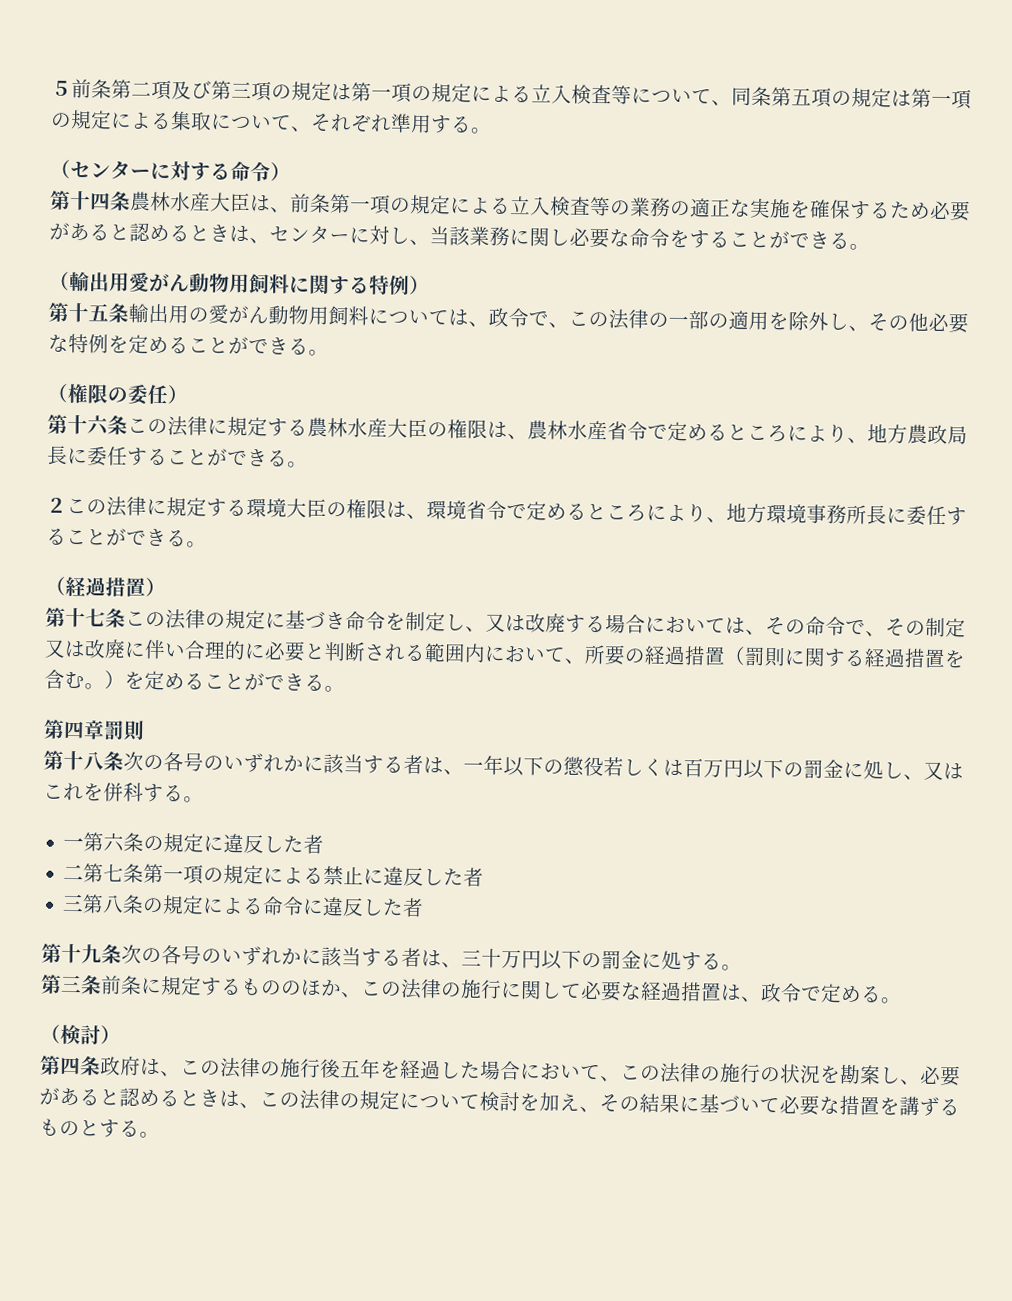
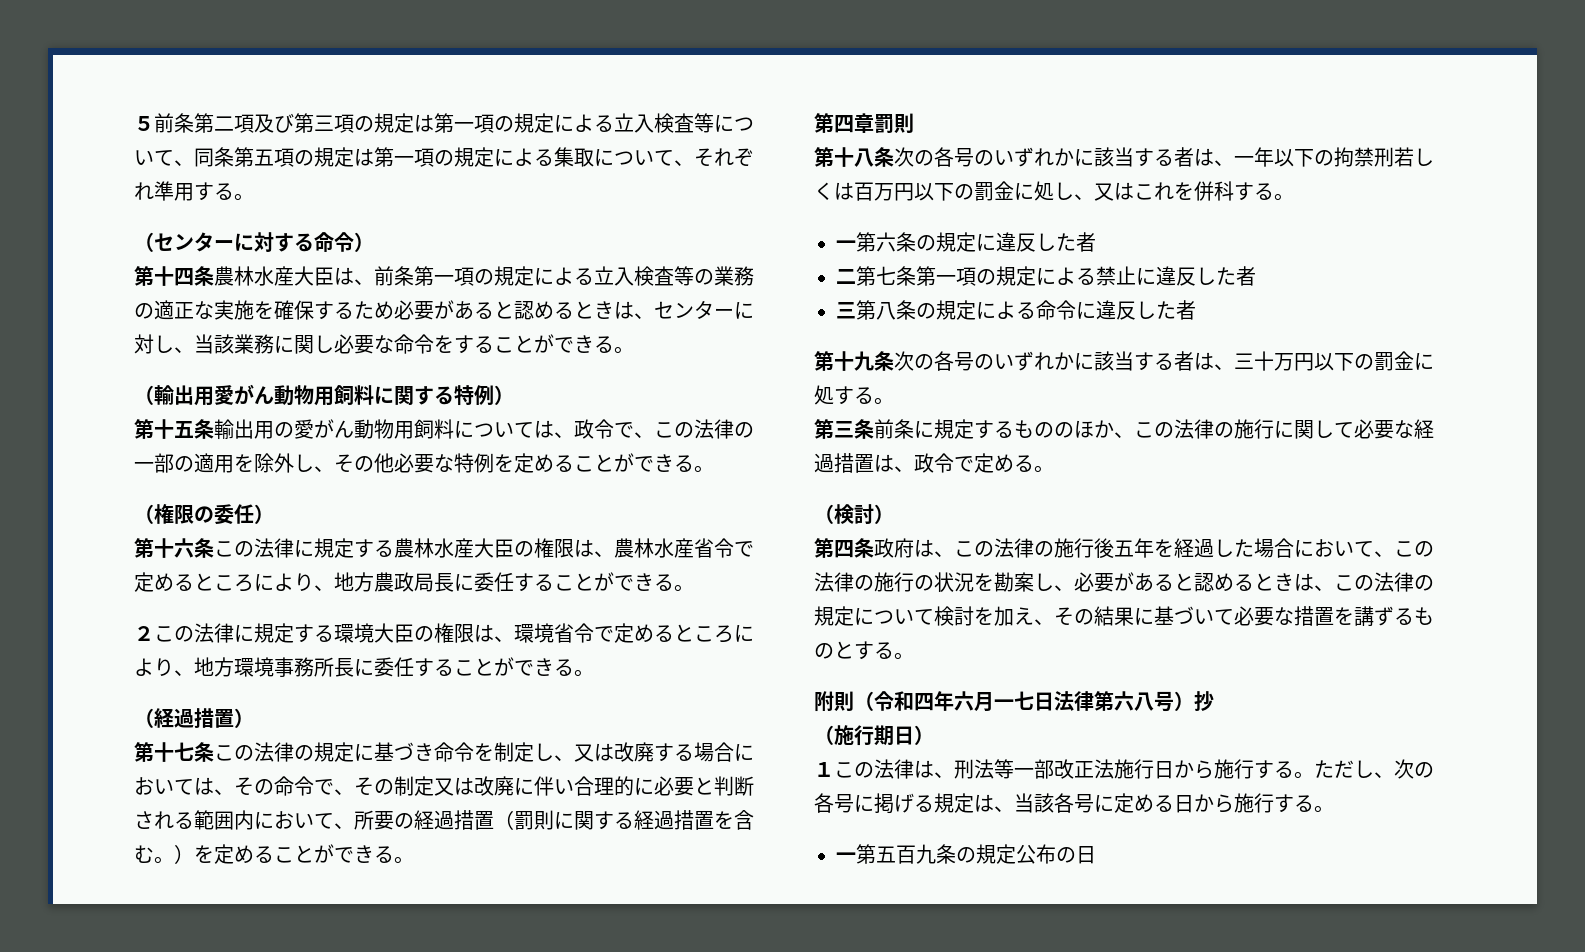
[563,756,604,777] 懲役 -> [1334,147,1394,167] 拘禁刑
(160, 1135) none -> [814,691,1214,712] [814,725,934,746] [814,759,1434,779] [814,793,1334,814] [836,844,1096,864] // 附則（令和四年六月一七日法律第六八号）抄 // （施行期日） // １この法律は、刑法等一部改正法施行日から施行する。ただし、次の各号に掲げる規定は、当該各号に定める日から施行する。 // 一第五百九条の規定公布の日

